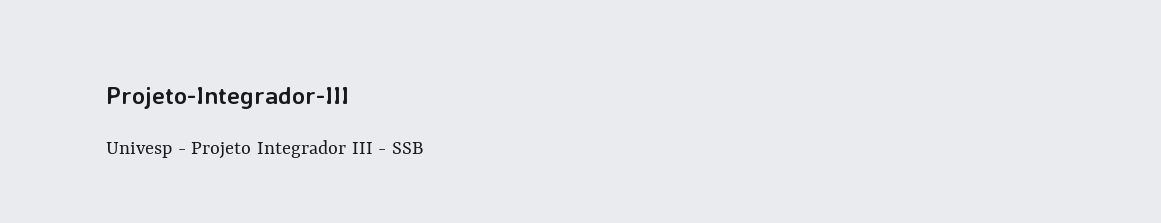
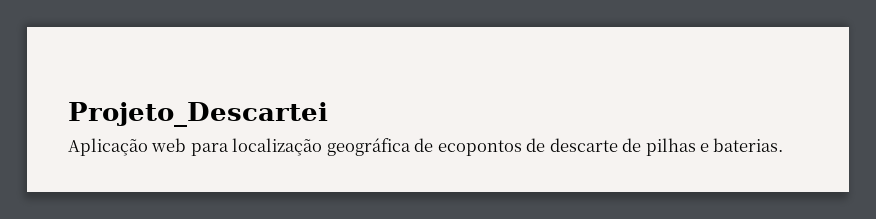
[106,87,349,109] [106,140,424,159] Projeto-Integrador-III // Univesp - Projeto Integrador III - SSB -> [68,102,328,127] [68,138,784,156] Projeto_Descartei // Aplicação web para localização geográfica de ecopontos de descarte de pilhas e baterias.

